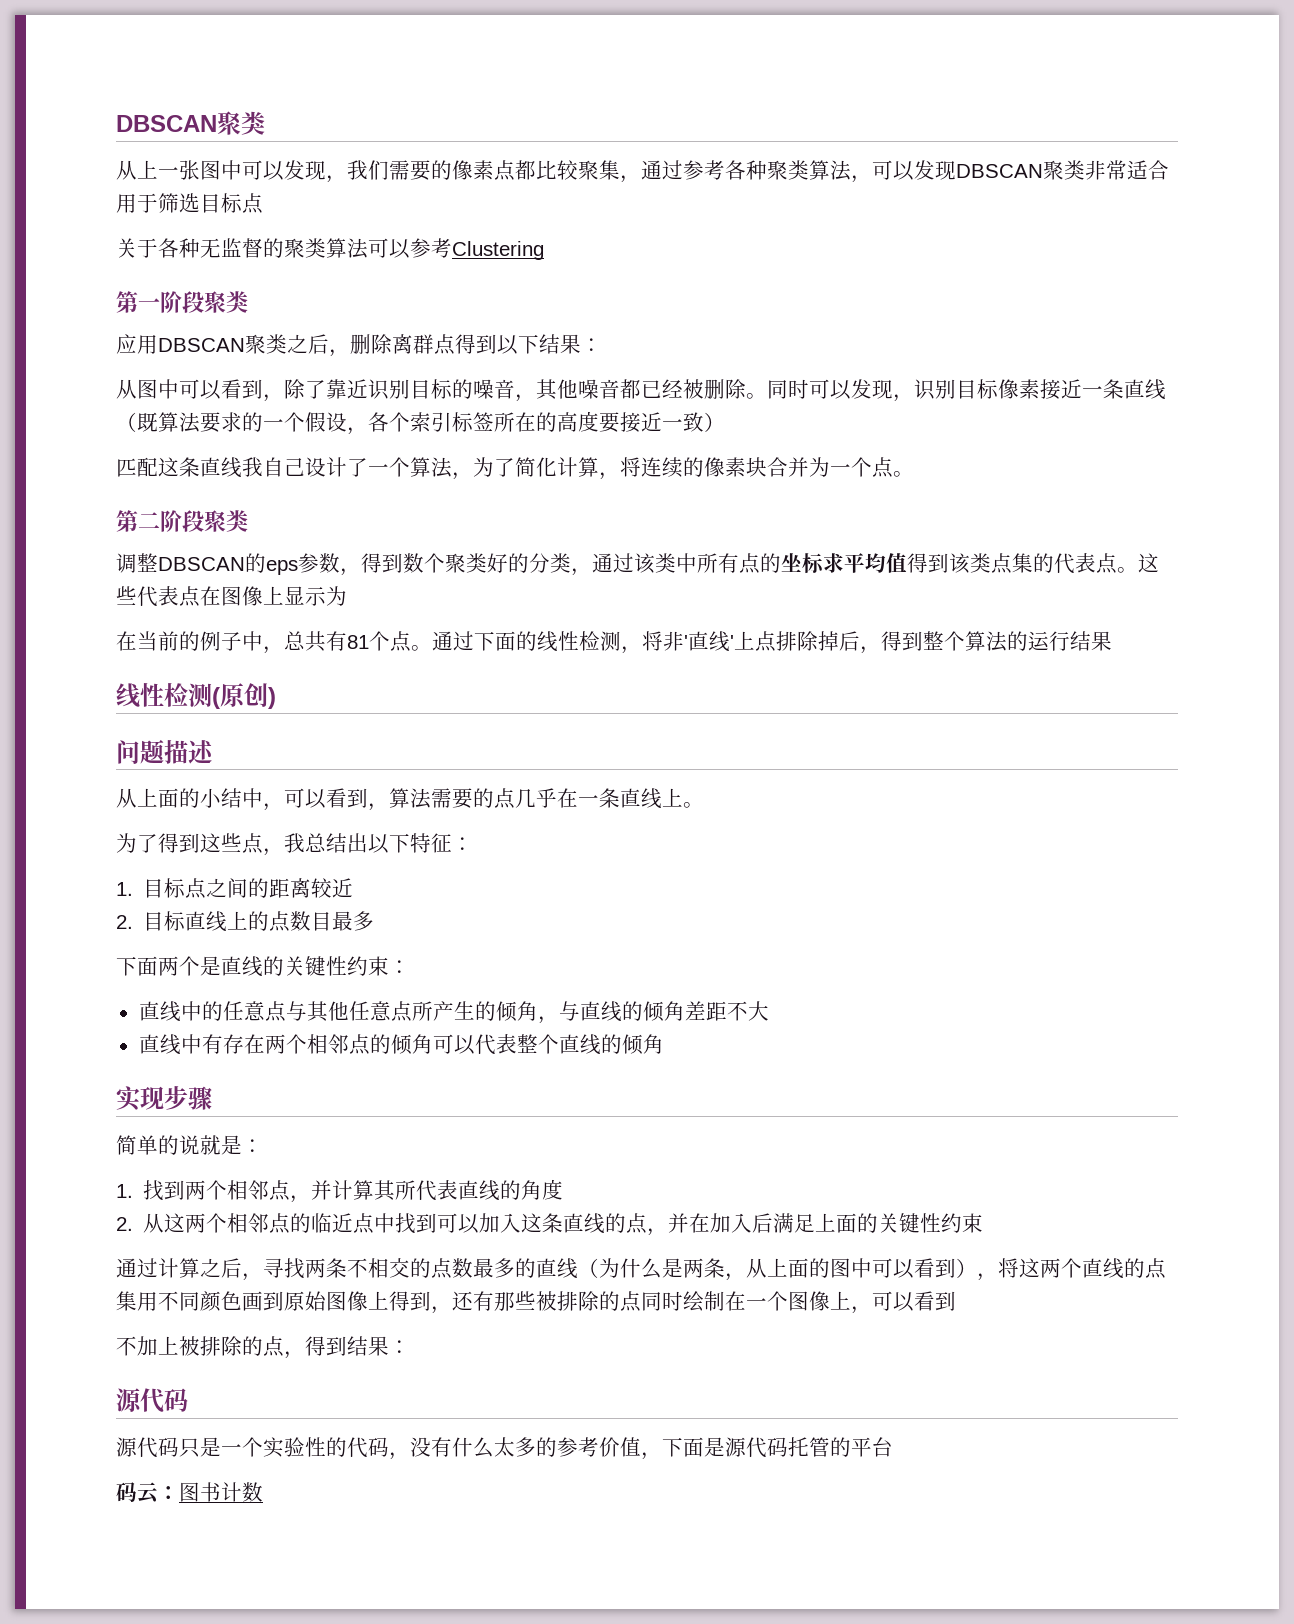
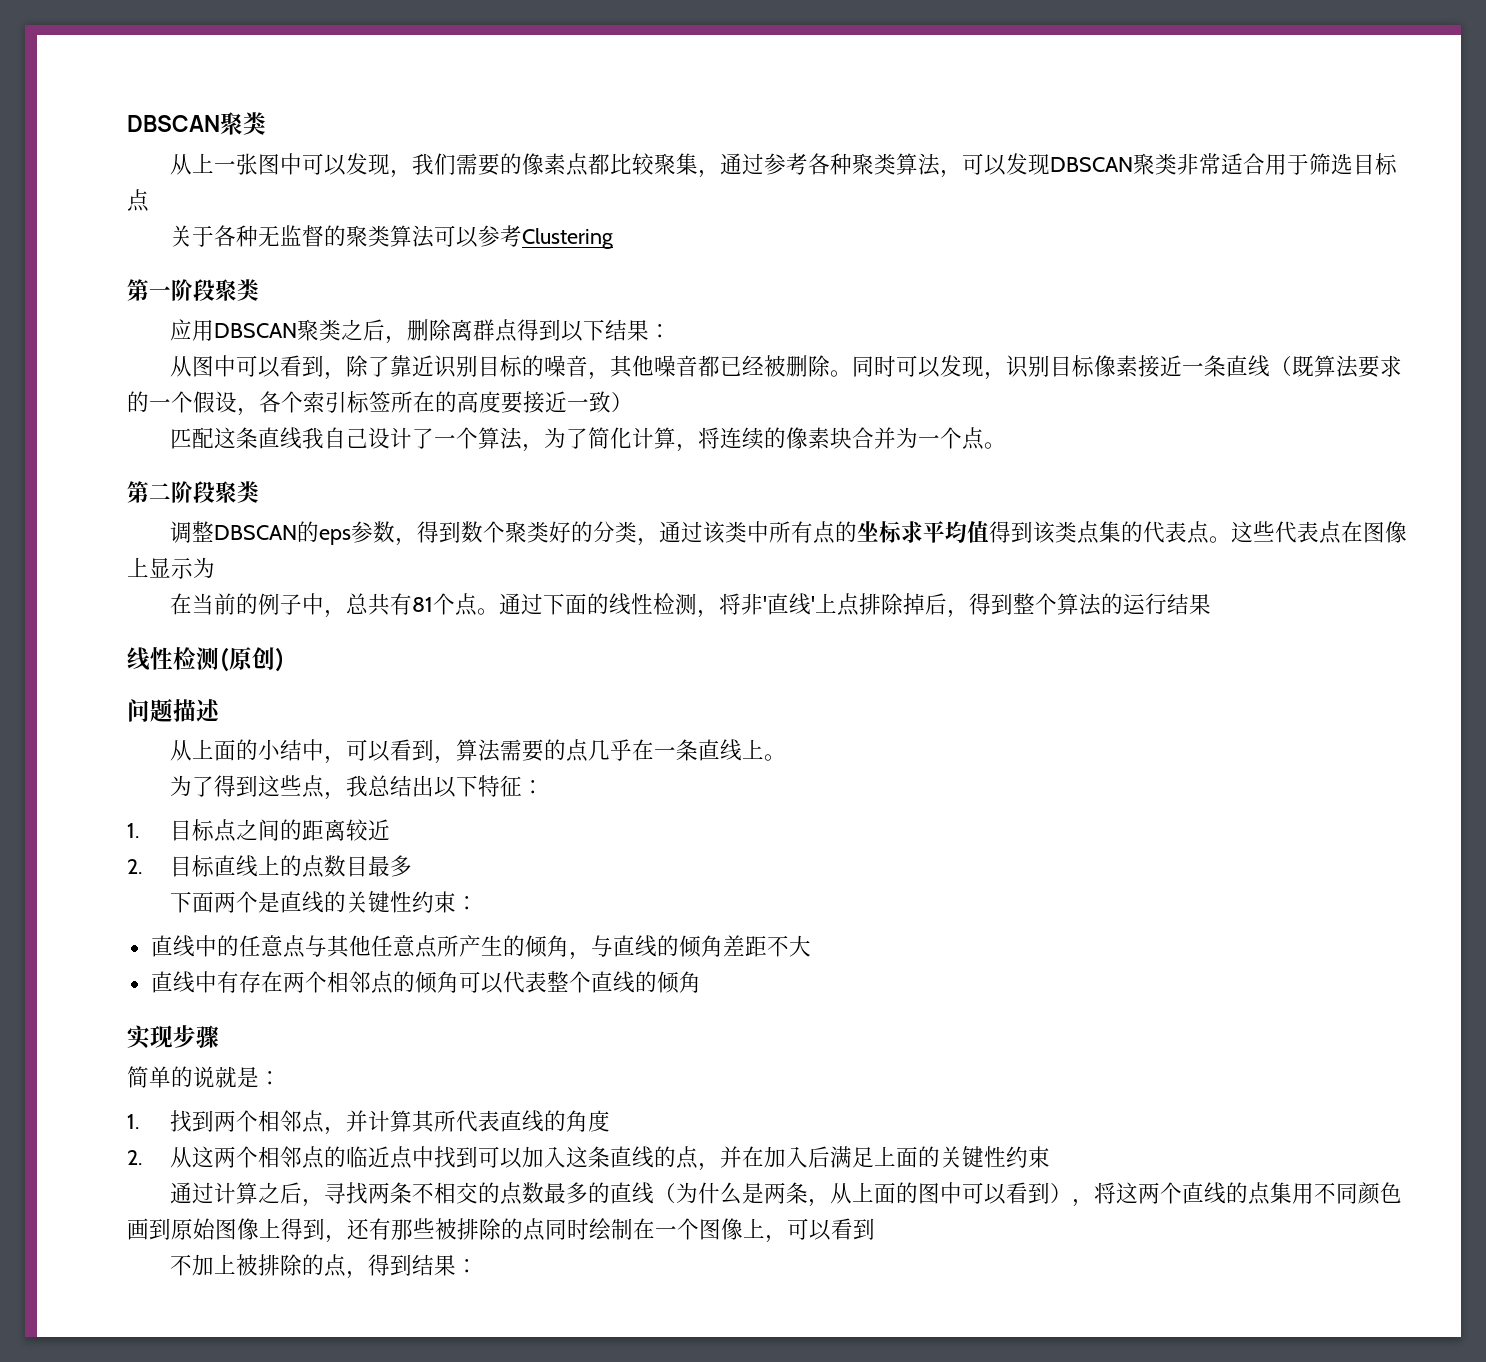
[116,1388,188,1413] [116,1437,893,1460] [116,1482,263,1504] // 源代码 // 源代码只是一个实验性的代码，没有什么太多的参考价值，下面是源代码托管的平台 // 码云：图书计数 -> (479, 1266) none

